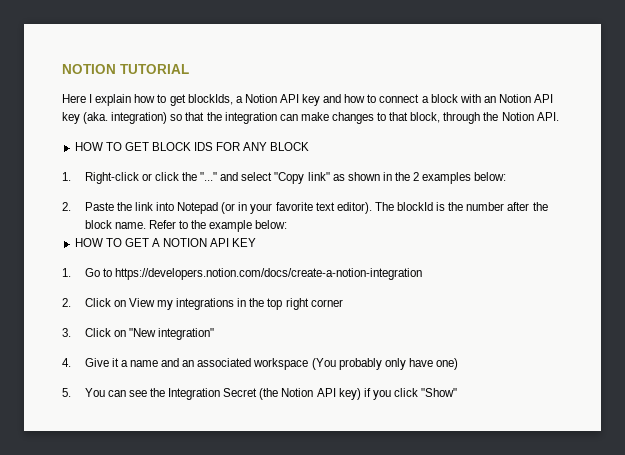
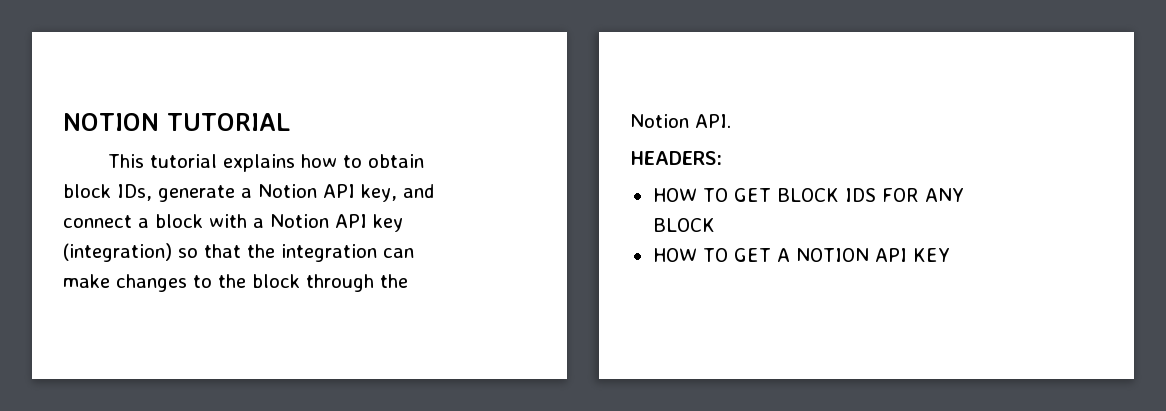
[62,94,554,106] [62,112,168,124] Here I explain how to get blockIds, a Notion API key and how to connect a block with an Notion API key (aka. integration) -> [108,154,425,172] [63,184,434,202] [63,214,403,232] [63,243,172,262] This tutorial explains how to obtain block IDs, generate a Notion API key, and connect a block with a Notion API key (integration)
[389,112,441,123] that block, -> [218,274,300,288] the block
(559, 116) none -> [630,151,722,165] // HEADERS:
[62,172,507,184] [62,202,548,214] [84,220,288,232] // 1. Right-click or click the "..." and select "Copy link" as shown in the 2 examples below: // 2. Paste the link into Notepad (or in your favorite text editor). The blockId is the number after the block name. Refer to the example below: -> (715, 225) none
[62,268,422,280] [62,298,343,310] [62,328,215,340] [62,358,458,370] [62,388,458,400] // 1. Go to https://developers.notion.com/docs/create-a-notion-integration // 2. Click on View my integrations in the top right corner // 3. Click on "New integration" // 4. Give it a name and an associated workspace (You probably only have one) // 5. You can see the Integration Secret (the Notion API key) if you click "Show" -> (950, 255) none

